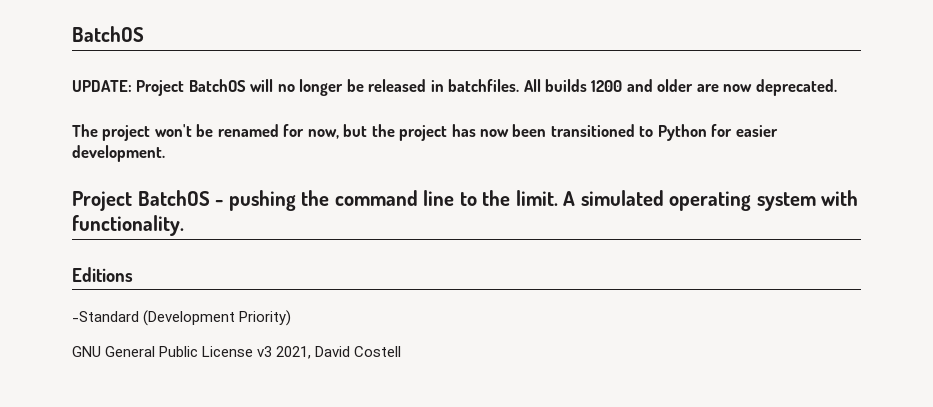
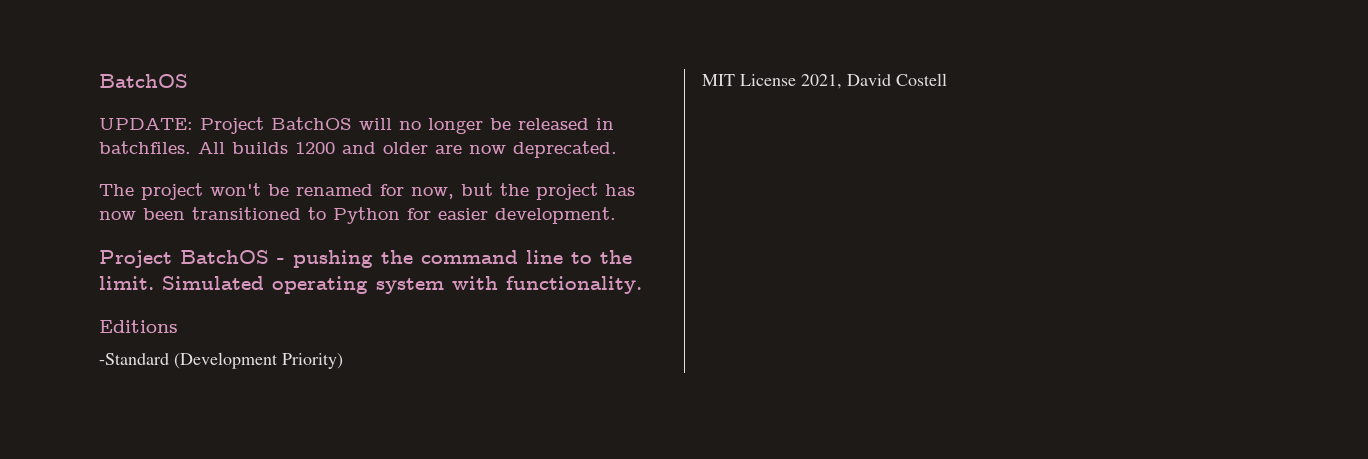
[563,190,664,206] A simulated -> [162,276,264,290] Simulated
[72,346,273,357] GNU General Public License v3 -> [702,74,796,86] MIT License

